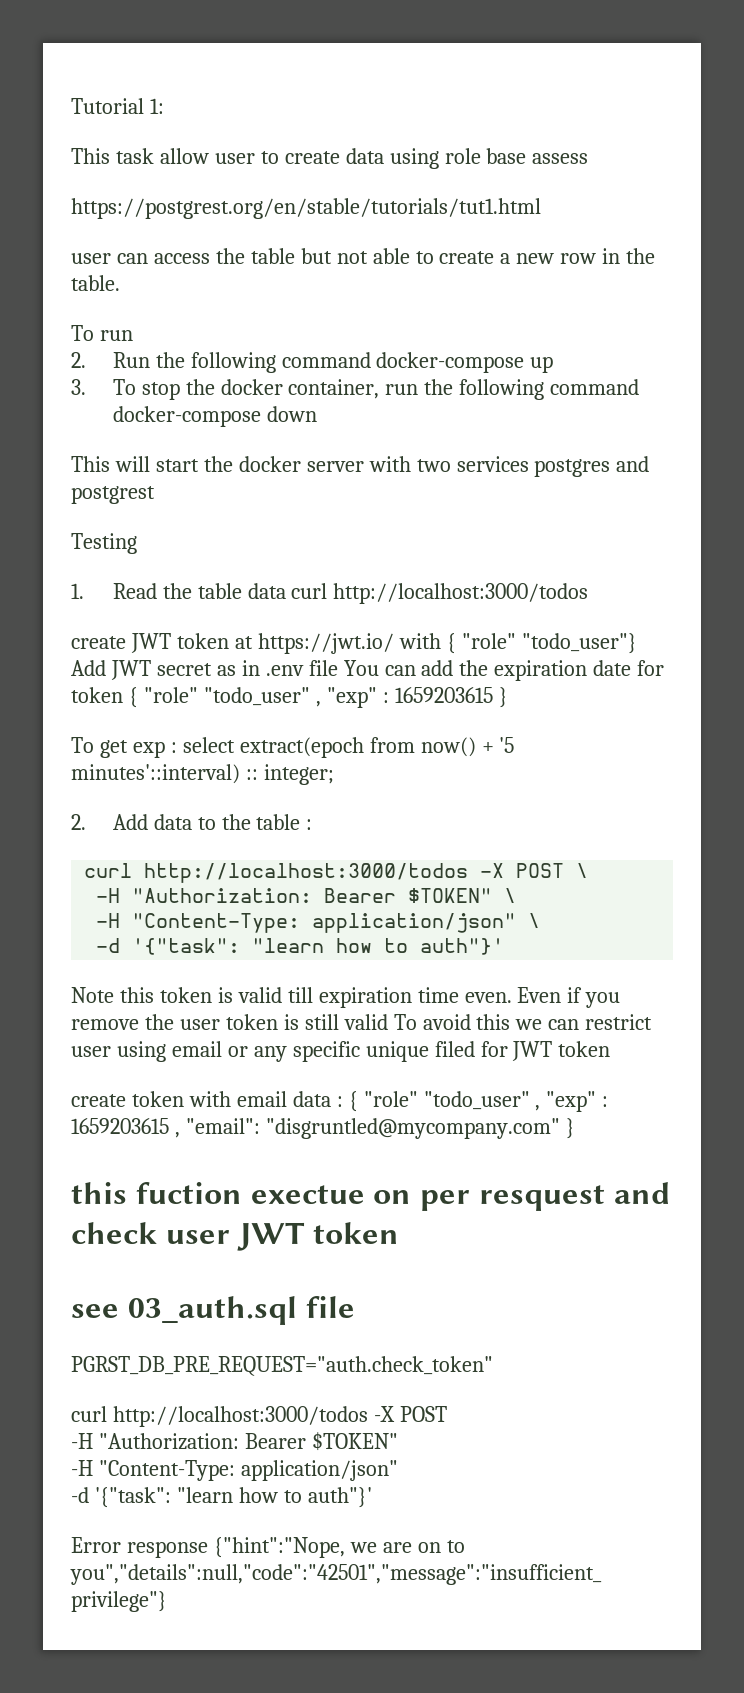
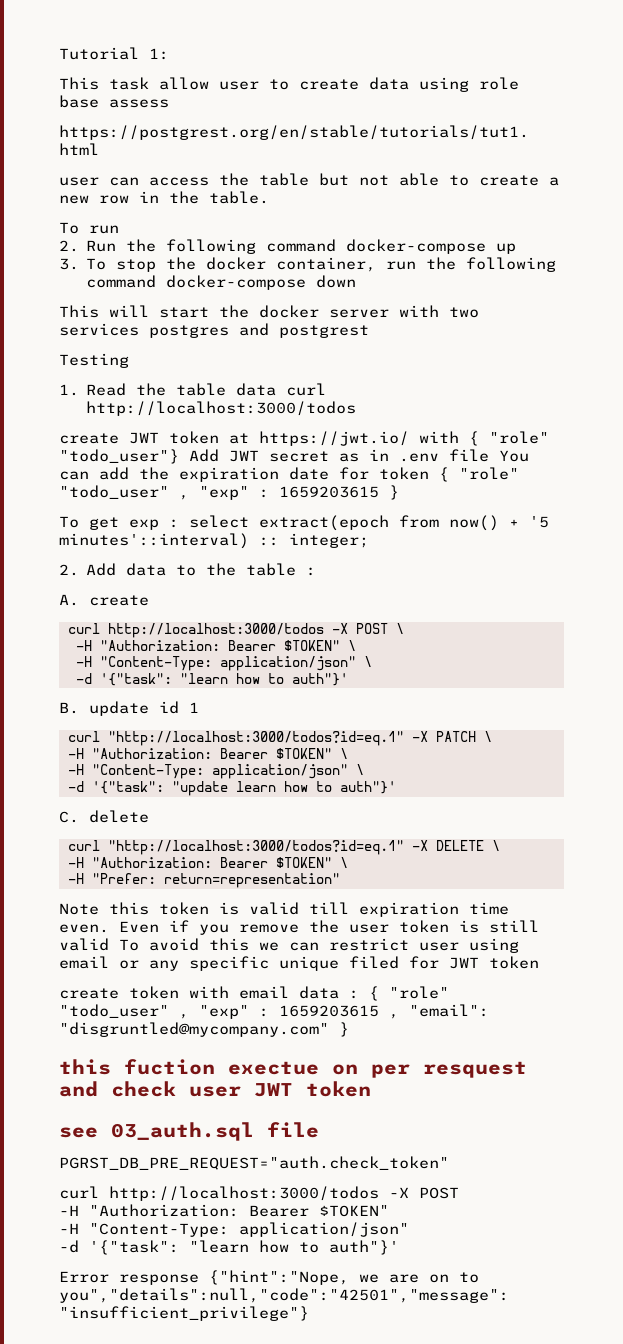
(313, 824) none -> [59,594,149,606] // A. create
(505, 946) none -> [59,701,199,716] [67,731,492,746] [67,748,348,759] [67,764,364,779] [67,781,396,796] [59,810,149,823] [67,840,500,855] [67,857,348,868] [67,873,340,888] // B. update id 1 // curl "http://localhost:3000/todos?id=eq.1" -X PATCH \ // -H "Authorization: Bearer $TOKEN" \ // -H "Content-Type: application/json" \ // -d '{"task": "update learn how to auth"}' // C. delete // curl "http://localhost:3000/todos?id=eq.1" -X DELETE \ // -H "Authorization: Bearer $TOKEN" \ // -H "Prefer: return=representation"

